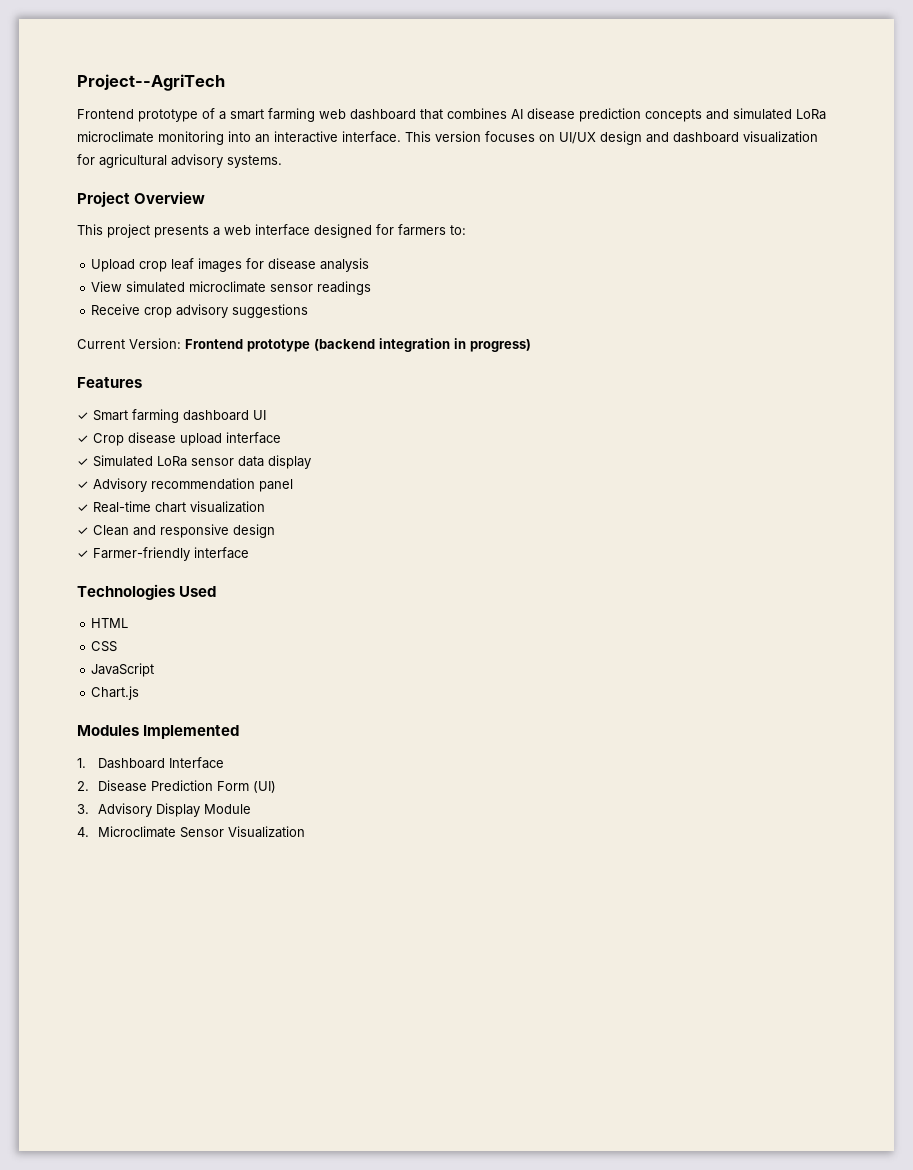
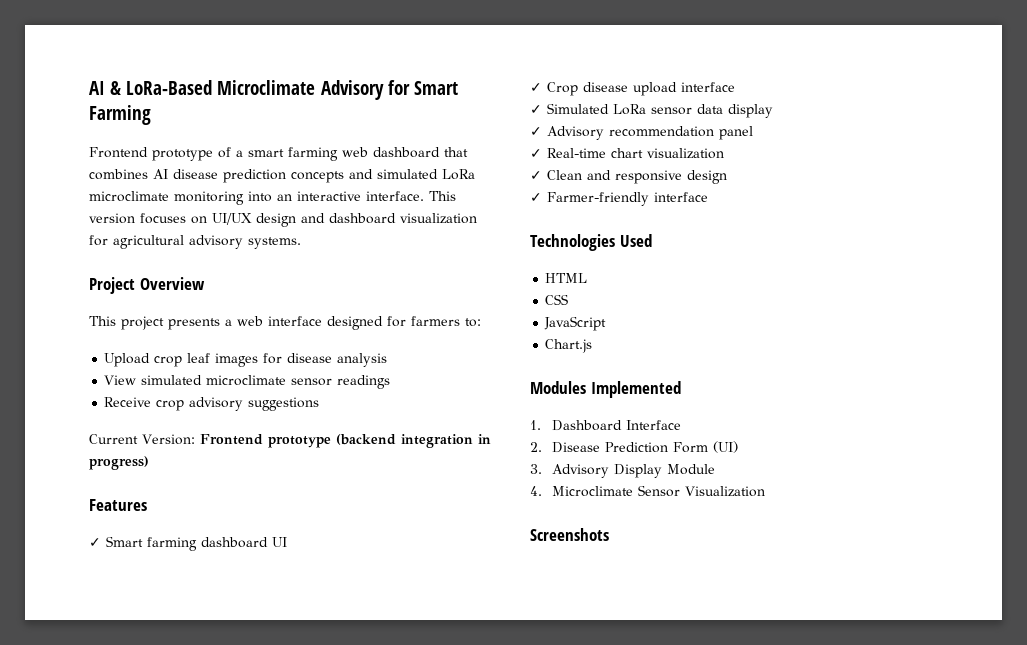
[77,74,225,91] Project--AgriTech -> [89,80,458,100] [89,105,151,125] AI & LoRa-Based Microclimate Advisory for Smart Farming
(306, 832) none -> [530,528,609,541] // Screenshots

